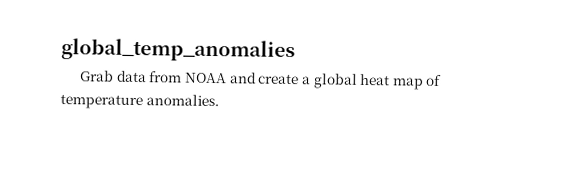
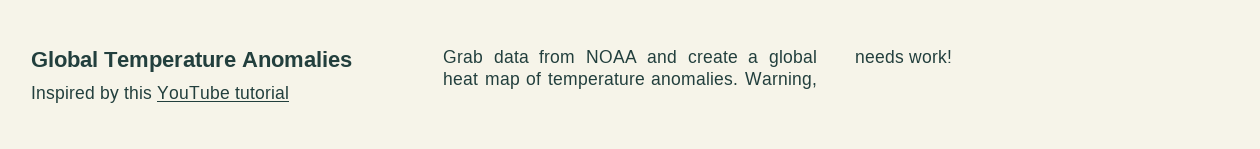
[61,38,295,63] global_temp_anomalies -> [31,51,352,72] [31,86,289,103] Global Temperature Anomalies // Inspired by this YouTube tutorial
(219, 100) none -> [745,72,817,89] [855,50,952,63] Warning, needs work!

